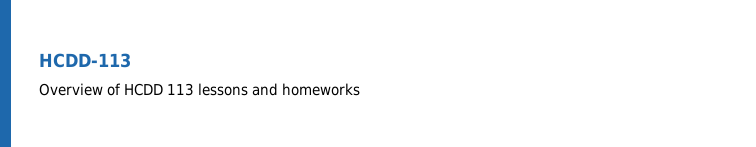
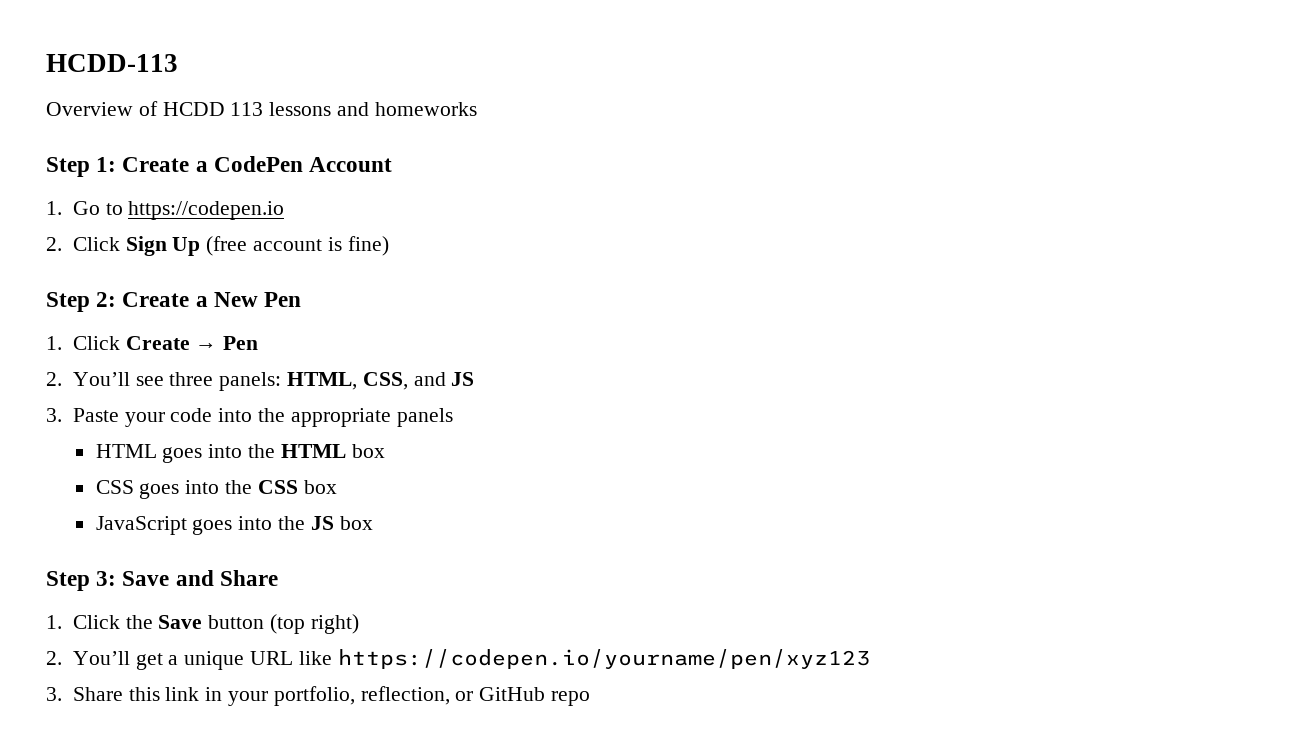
(361, 89) none -> [46,156,393,177] [46,201,285,220] [46,236,389,256] [46,292,302,312] [46,336,259,350] [46,372,475,391] [46,408,453,427] [95,444,385,463] [95,480,337,499] [95,516,373,535] [46,570,278,591] [46,614,359,634] [46,649,870,670] [46,686,590,706] // Step 1: Create a CodePen Account // 1. Go to https://codepen.io // 2. Click Sign Up (free account is fine) // Step 2: Create a New Pen // 1. Click Create → Pen // 2. You’ll see three panels: HTML, CSS, and JS // 3. Paste your code into the appropriate panels // HTML goes into the HTML box // CSS goes into the CSS box // JavaScript goes into the JS box // Step 3: Save and Share // 1. Click the Save button (top right) // 2. You’ll get a unique URL like https://codepen.io/yourname/pen/xyz123 // 3. Share this link in your portfolio, reflection, or GitHub repo

